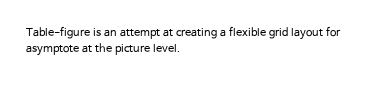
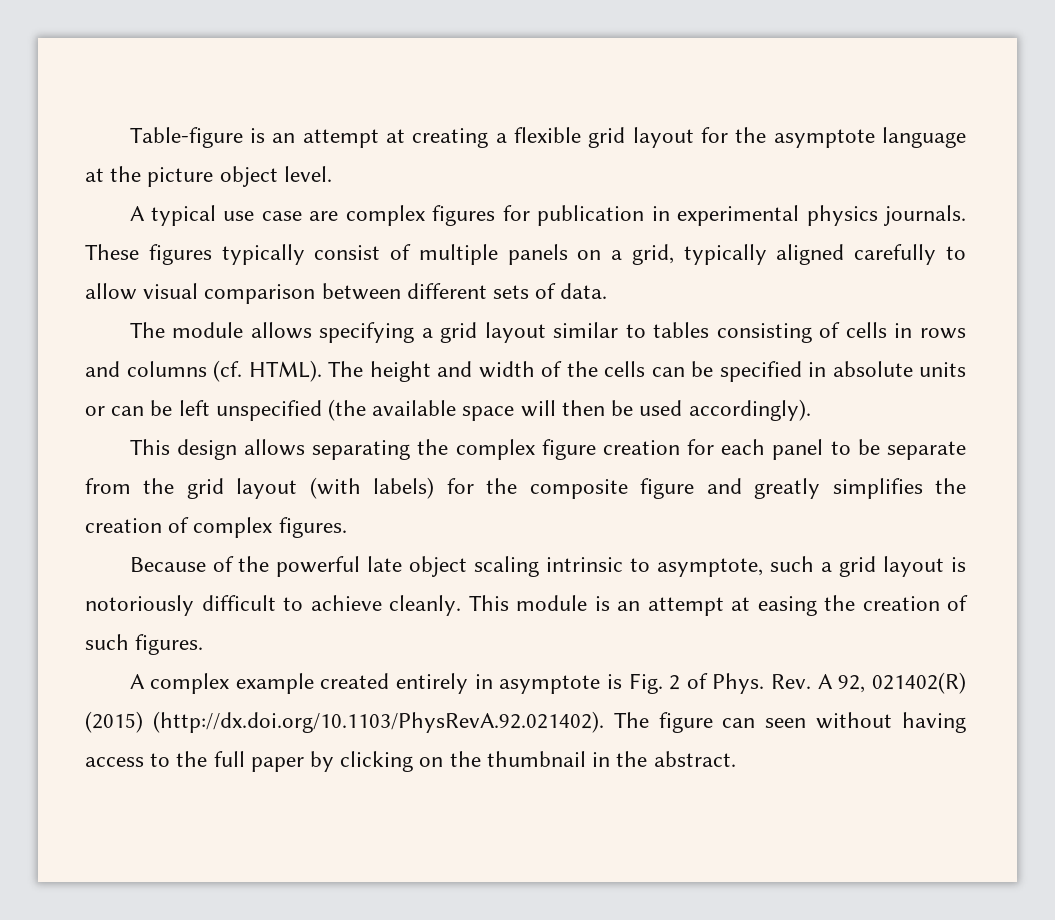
[26,45,79,56] asymptote -> [735,127,966,148] the asymptote language
(150, 49) none -> [219,166,278,187] object
(180, 48) none -> [129,205,966,226] [85,244,966,265] [85,283,608,304] [129,322,966,343] [85,360,966,382] [85,399,811,421] [129,439,967,460] [85,477,966,499] [85,517,347,538] [129,556,966,577] [85,595,968,616] [85,634,204,655] [129,672,966,694] [85,711,967,733] [85,751,736,772] // A typical use case are complex figures for publication in experimental physics journals. These figures typically consist of multiple panels on a grid, typically aligned carefully to allow visual comparison between different sets of data. // The module allows specifying a grid layout similar to tables consisting of cells in rows and columns (cf. HTML). The height and width of the cells can be specified in absolute units or can be left unspecified (the available space will then be used accordingly). // This design allows separating the complex figure creation for each panel to be separate from the grid layout (with labels) for the composite figure and greatly simplifies the creation of complex figures. // Because of the powerful late object scaling intrinsic to asymptote, such a grid layout is notoriously difficult to achieve cleanly. This module is an attempt at easing the creation of such figures. // A complex example created entirely in asymptote is Fig. 2 of Phys. Rev. A 92, 021402(R) (2015) (http://dx.doi.org/10.1103/PhysRevA.92.021402). The figure can seen without having access to the full paper by clicking on the thumbnail in the abstract.

